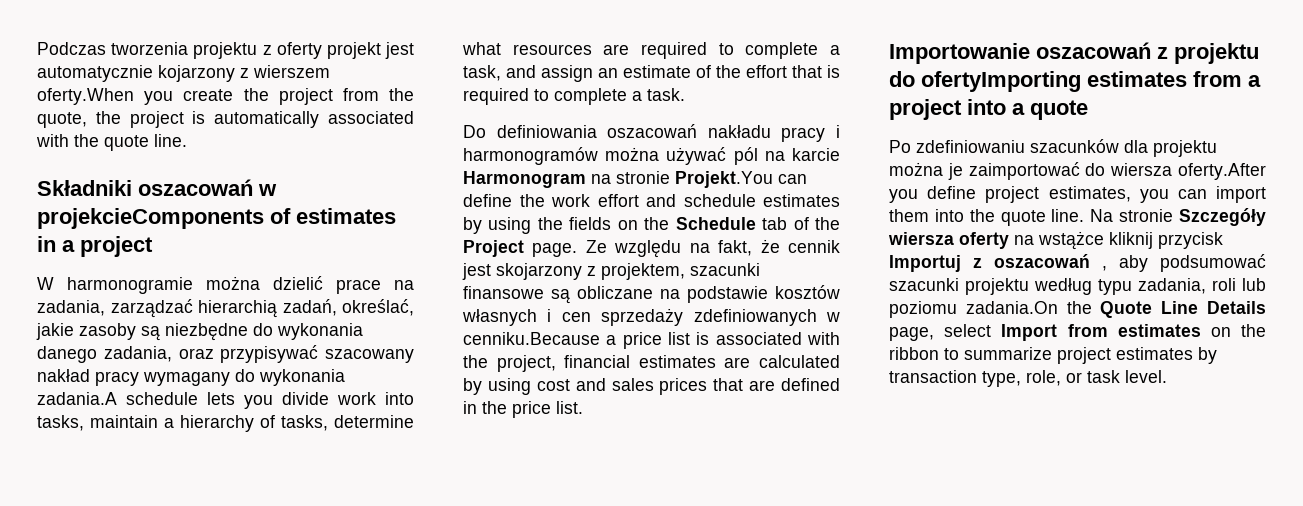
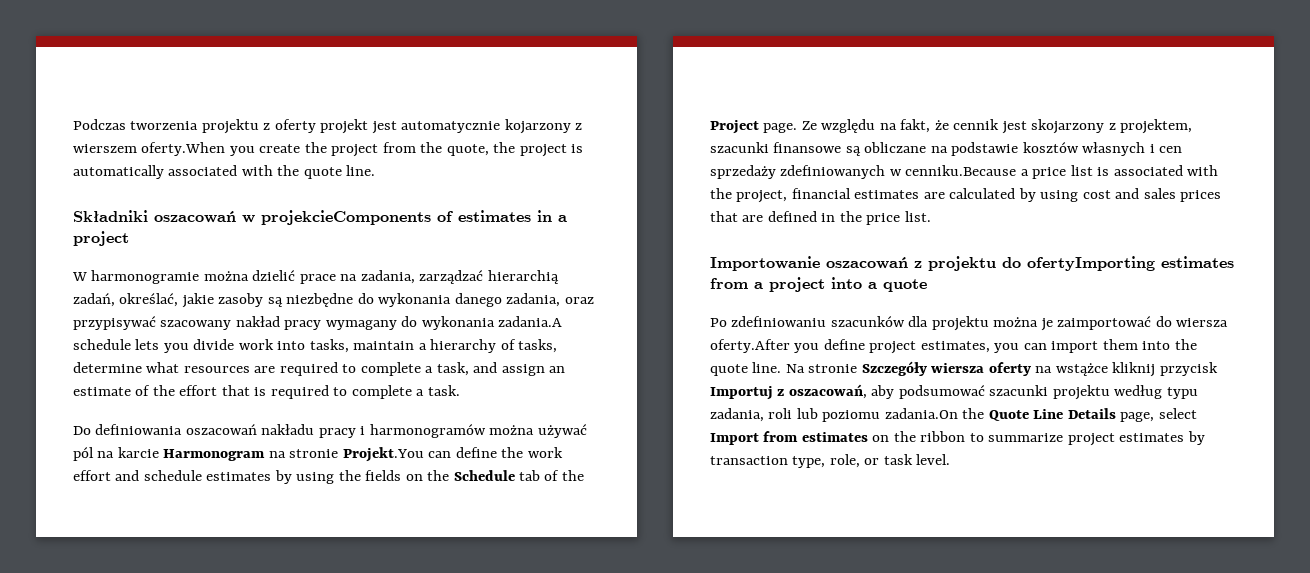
[994,254,1107,271] oszacowań , -> [788,384,867,399] oszacowań,

